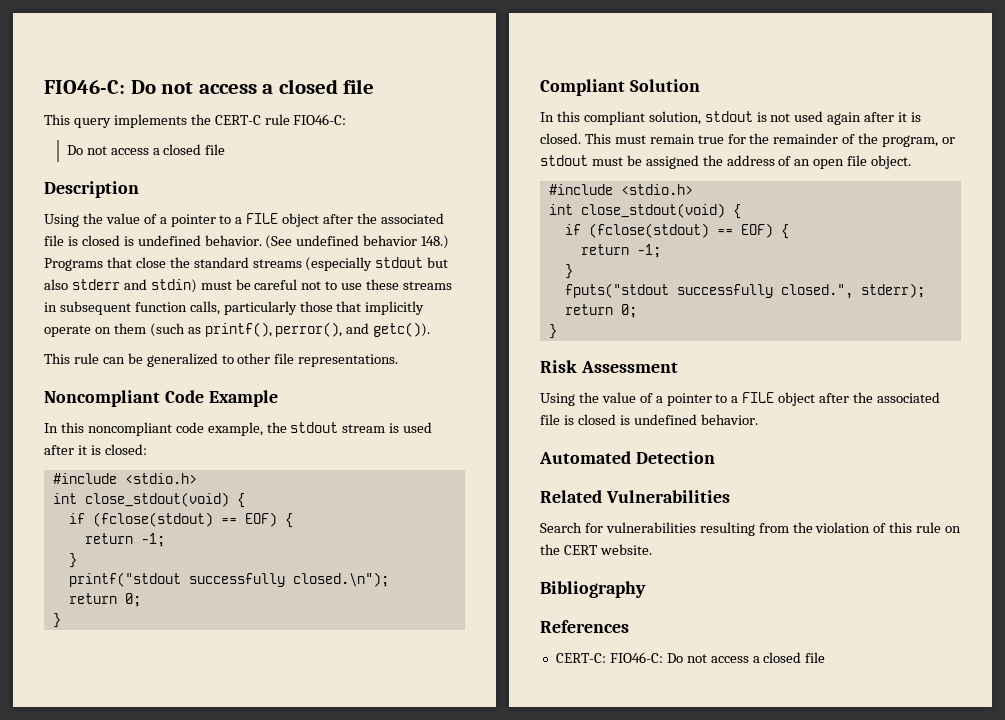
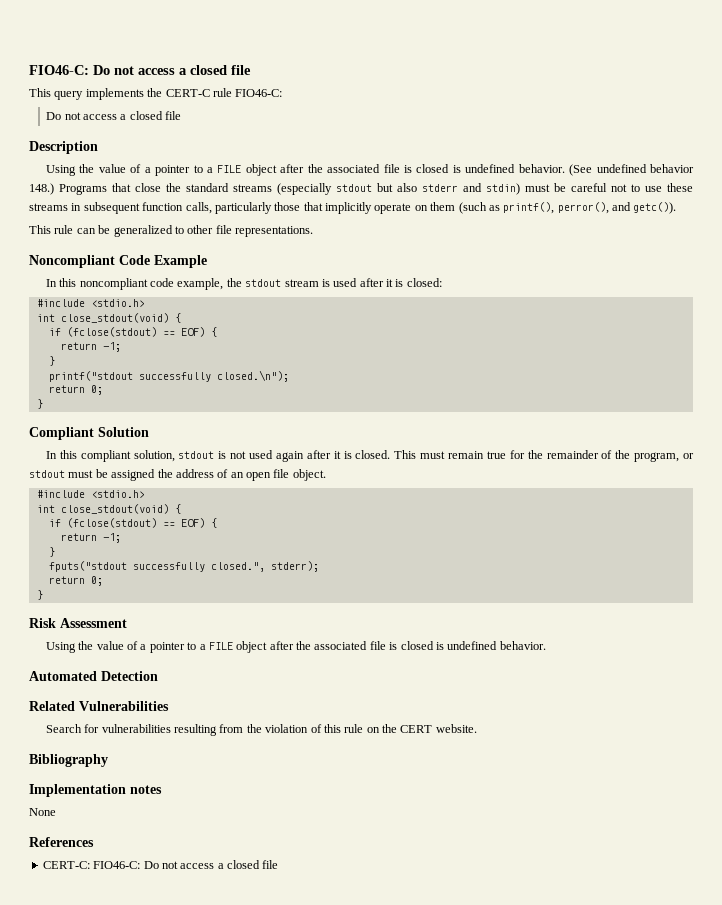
(646, 589) none -> [29,784,162,797] [29,808,56,816] // Implementation notes // None

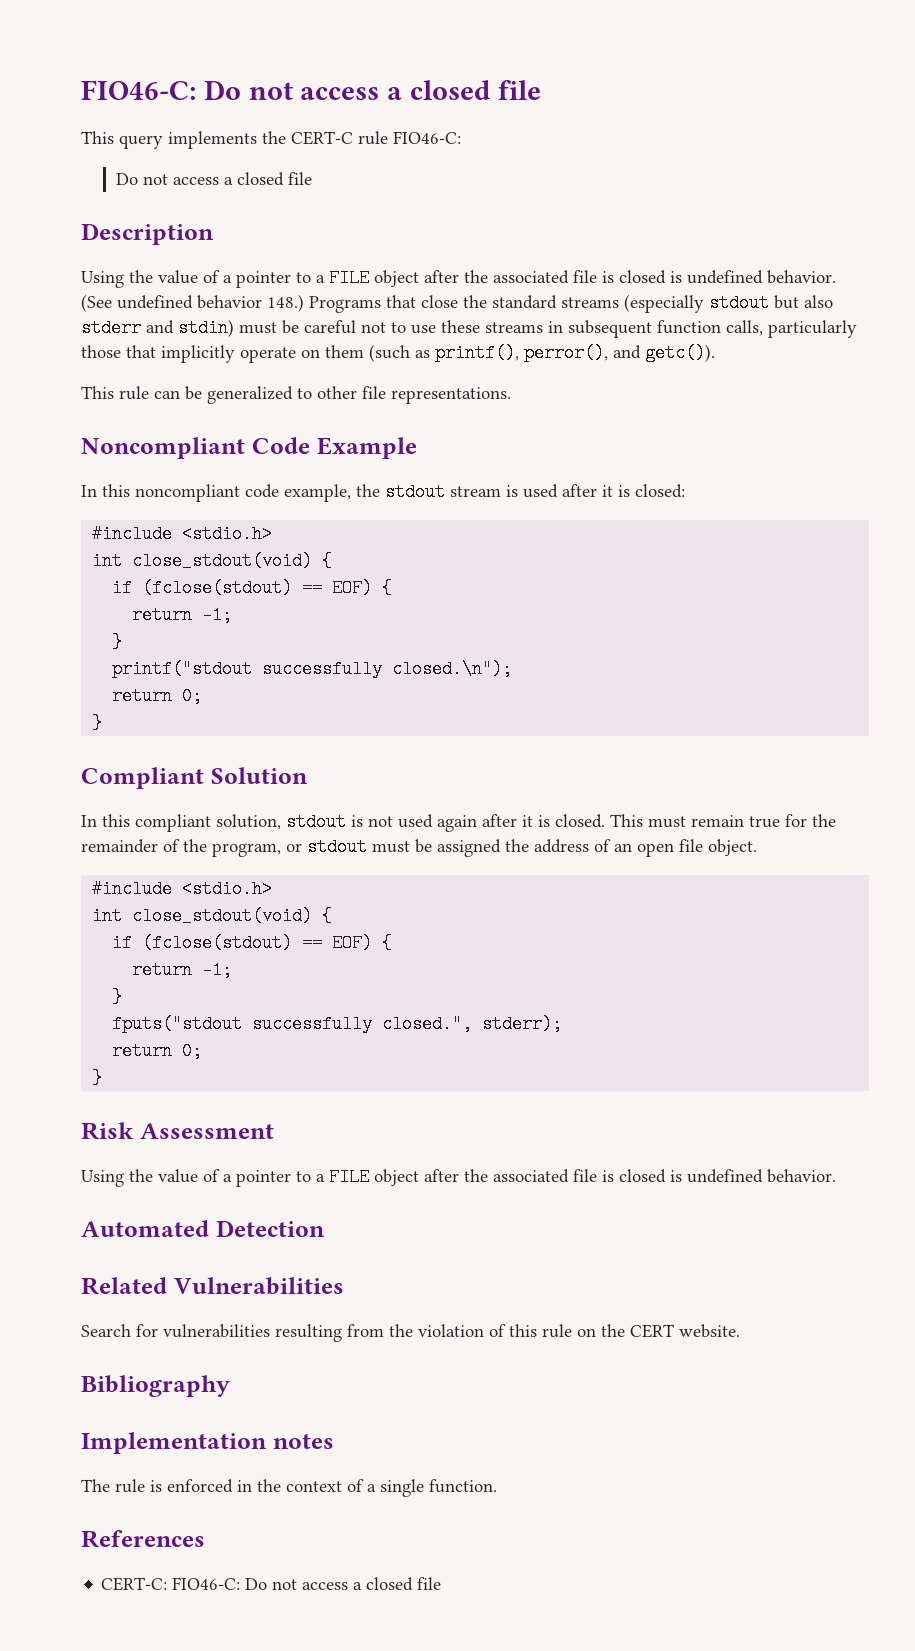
[29,808,56,816] // None -> [81,1479,497,1497] // The rule is enforced in the context of a single function.

